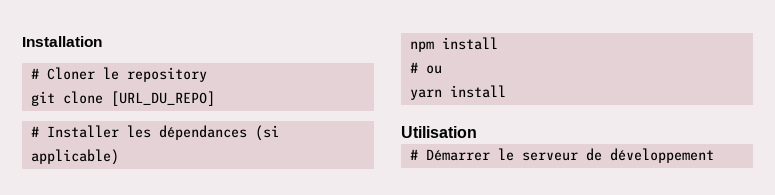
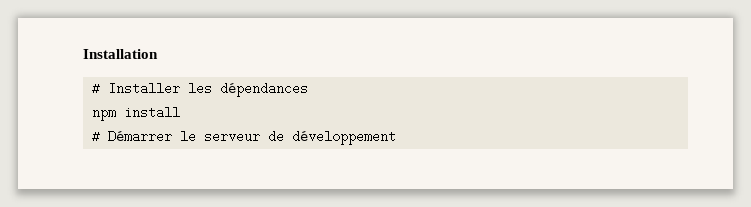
[31,67,208,82] [31,91,216,106] // # Cloner le repository // git clone [URL_DU_REPO] -> (158, 54) none
[255,125,280,141] [31,149,120,165] (si applicable) -> (308, 89) none
[410,62,443,74] [410,85,507,100] [401,126,477,138] // # ou // yarn install // Utilisation -> (180, 112) none

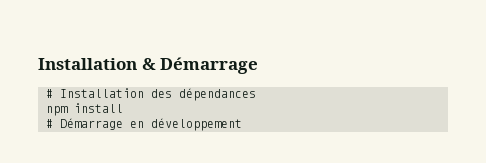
[83,49,158,59] [91,82,212,95] Installation // # Installer les -> [38,57,259,74] [45,88,172,98] Installation & Démarrage // # Installation des
[107,130,284,143] Démarrer le serveur de -> [59,118,144,130] Démarrage en

